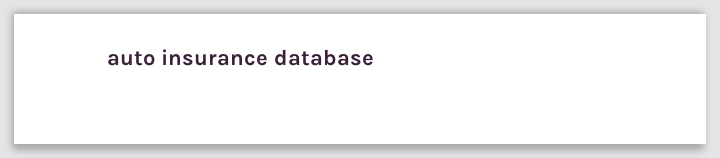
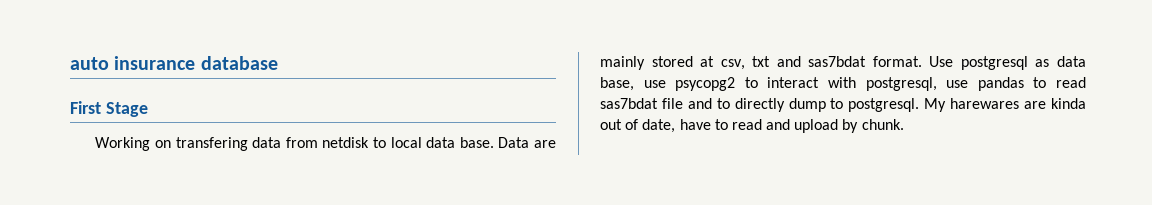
(374, 57) none -> [70,101,148,117] [95,137,557,151] [600,56,1086,70] [600,77,1086,91] [600,98,1086,112] [600,119,904,133] // First Stage // Working on transfering data from netdisk to local data base. Data are mainly stored at csv, txt and sas7bdat format. Use postgresql as data base, use psycopg2 to interact with postgresql, use pandas to read sas7bdat file and to directly dump to postgresql. My harewares are kinda out of date, have to read and upload by chunk.

